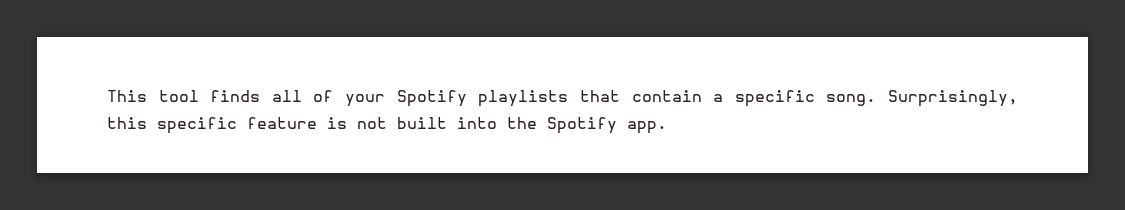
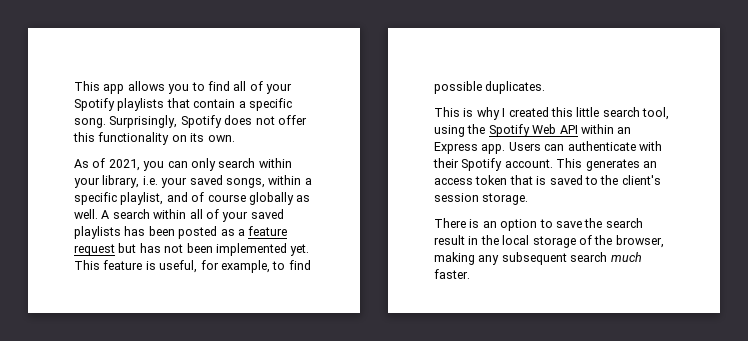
[107,90,261,102] This tool finds -> [74,81,230,94] This app allows you to find
[107,117,667,134] this specific feature is not built into the Spotify app. -> [180,115,307,128] [73,132,235,145] [74,158,292,171] [74,175,312,188] [74,192,311,205] [74,209,284,222] [74,226,288,239] [74,243,310,256] [74,260,311,273] [434,81,546,94] [434,107,669,120] [434,124,632,137] [434,141,662,154] [433,158,657,171] [434,175,661,185] [434,193,529,205] [434,218,643,231] [434,235,664,248] [434,252,642,265] [434,269,470,279] Spotify does not offer this functionality on its own. // As of 2021, you can only search within your library, i.e. your saved songs, within a specific playlist, and of course globally as well. A search within all of your saved playlists has been posted as a feature request but has not been implemented yet. This feature is useful, for example, to find possible duplicates. // This is why I created this little search tool, using the Spotify Web API within an Express app. Users can authenticate with their Spotify account. This generates an access token that is saved to the client's session storage. // There is an option to save the search result in the local storage of the browser, making any subsequent search much faster.

